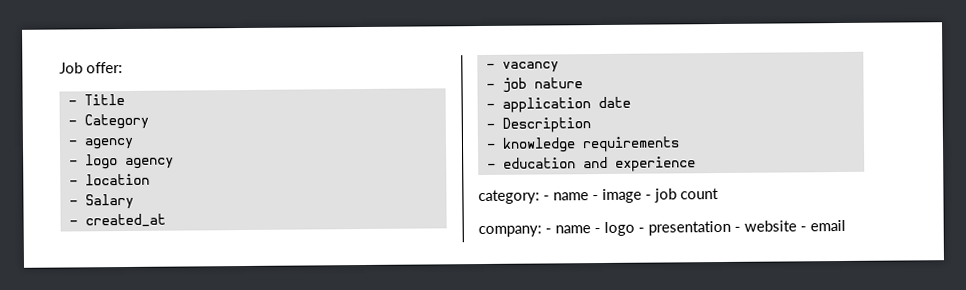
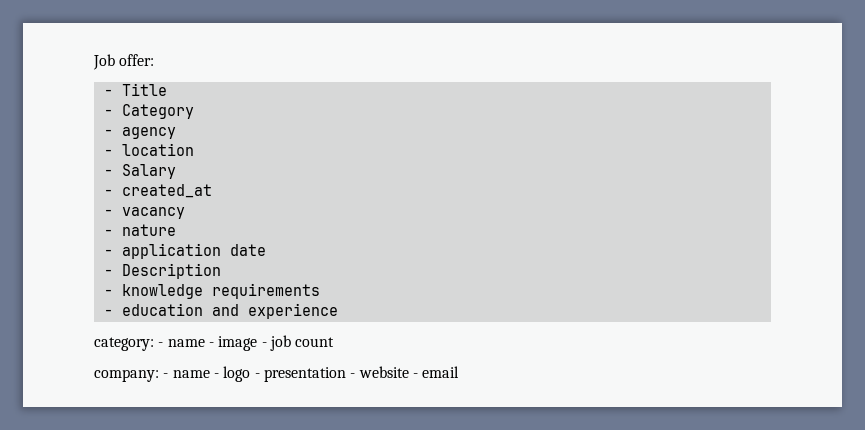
[68,154,174,170] // - logo agency -> (176, 133) none
[501,77,527,93] job -> (113, 232) none

